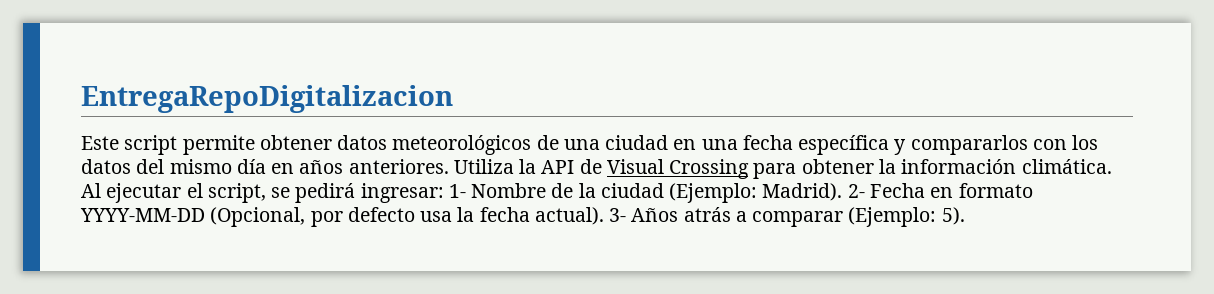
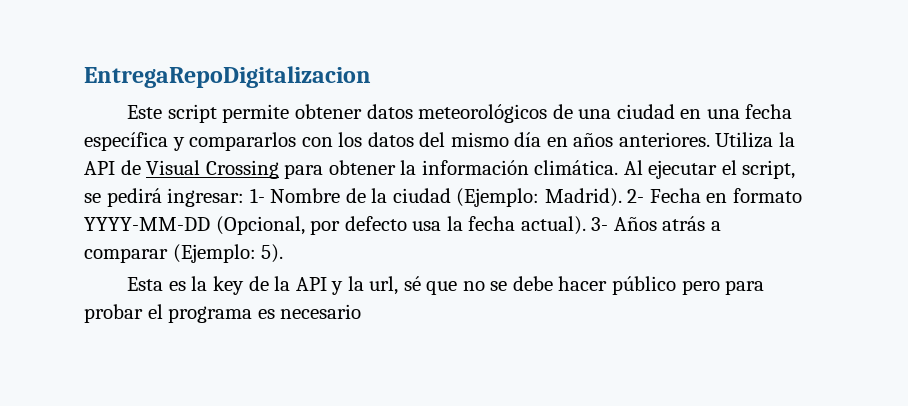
(965, 216) none -> [127,276,765,295] [84,304,362,323] // Esta es la key de la API y la url, sé que no se debe hacer público pero para probar el programa es necesario

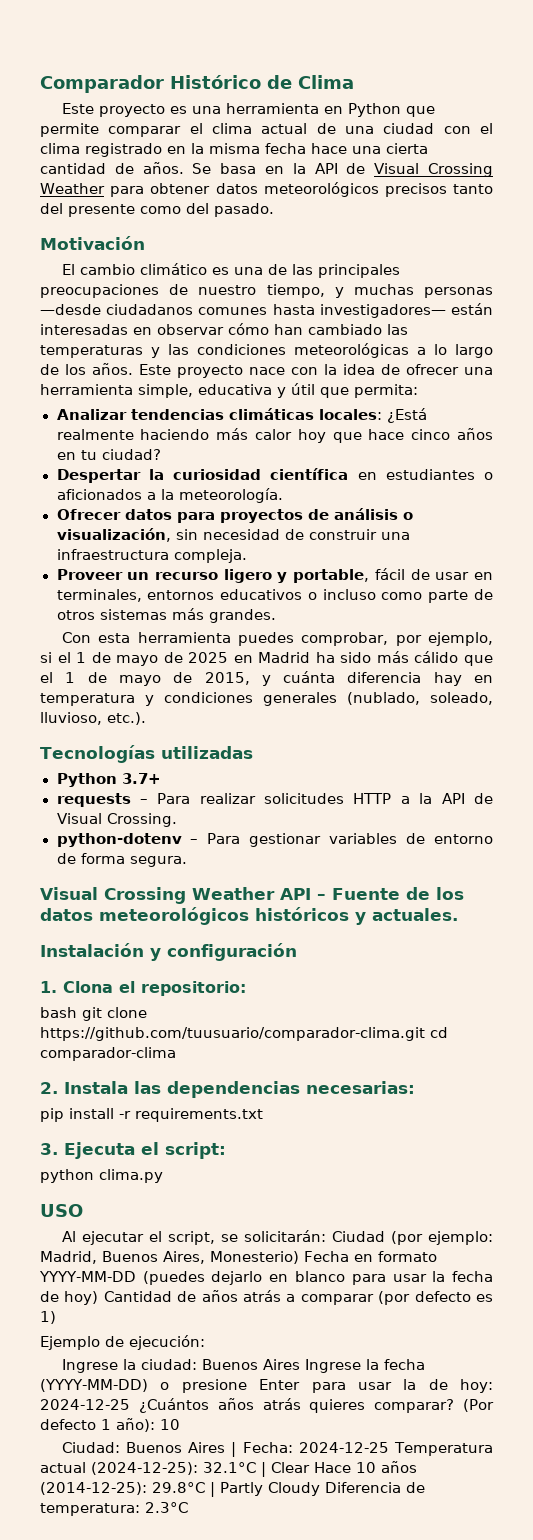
[84,66,371,88] [127,104,793,123] [84,132,774,151] EntregaRepoDigitalizacion // Este script permite obtener datos meteorológicos de una ciudad en una fecha específica y compararlos con los datos del mismo día en años anteriores. Utiliza -> [40,75,354,93] [61,103,435,117] [40,123,493,137] [40,143,428,157] [40,162,284,174] Comparador Histórico de Clima // Este proyecto es una herramienta en Python que permite comparar el clima actual de una ciudad con el clima registrado en la misma fecha hace una cierta cantidad de años. Se basa en
(279, 169) none -> [40,183,105,194] Weather
[400,160,619,175] la información climática. -> [215,182,493,197] [40,203,274,217] [40,236,145,250] [61,263,400,278] [40,284,494,298] [40,303,493,318] [40,323,408,335] [40,343,493,358] [40,363,493,378] [40,383,418,398] [56,408,427,423] [56,428,493,443] [56,449,161,460] [56,468,493,483] [56,488,283,503] [56,508,413,523] [56,528,410,542] [56,549,247,563] [56,568,494,583] [56,589,493,603] [56,608,276,623] [61,632,493,646] [40,651,494,666] [40,671,494,686] [40,692,493,706] [40,712,146,725] [40,745,253,763] [56,773,161,787] [56,793,494,807] [56,813,177,827] [56,833,494,847] [56,853,187,867] [40,887,464,904] [40,907,458,925] [40,943,297,961] [40,981,246,996] [40,1007,147,1021] [40,1027,448,1041] [40,1047,176,1061] [40,1081,415,1098] [40,1108,263,1122] [40,1142,226,1159] [40,1169,163,1183] [40,1204,83,1217] datos meteorológicos precisos tanto del presente como del pasado. // Motivación // El cambio climático es una de las principales preocupaciones de nuestro tiempo, y muchas personas —desde ciudadanos comunes hasta investigadores— están interesadas en observar cómo han cambiado las temperaturas y las condiciones meteorológicas a lo largo de los años. Este proyecto nace con la idea de ofrecer una herramienta simple, educativa y útil que permita: // Analizar tendencias climáticas locales: ¿Está realmente haciendo más calor hoy que hace cinco años en tu ciudad? // Despertar la curiosidad científica en estudiantes o aficionados a la meteorología. // Ofrecer datos para proyectos de análisis o visualización, sin necesidad de construir una infraestructura compleja. // Proveer un recurso ligero y portable, fácil de usar en terminales, entornos educativos o incluso como parte de otros sistemas más grandes. // Con esta herramienta puedes comprobar, por ejemplo, si el 1 de mayo de 2025 en Madrid ha sido más cálido que el 1 de mayo de 2015, y cuánta diferencia hay en temperatura y condiciones generales (nublado, soleado, lluvioso, etc.). // Tecnologías utilizadas // Python 3.7+ // requests – Para realizar solicitudes HTTP a la API de Visual Crossing. // python-dotenv – Para gestionar variables de entorno de forma segura. // Visual Crossing Weather API – Fuente de los datos meteorológicos históricos y actuales. // Instalación y configuración // 1. Clona el repositorio: // bash git clone https://github.com/tuusuario/comparador-clima.git cd comparador-clima // 2. Instala las dependencias necesarias: // pip install -r requirements.txt // 3. Ejecuta el script: // python clima.py // USO //
[106,188,802,207] [84,216,721,235] [84,244,284,263] [127,276,765,295] [84,304,362,323] pedirá ingresar: 1- Nombre de la ciudad (Ejemplo: Madrid). 2- Fecha en formato YYYY-MM-DD (Opcional, por defecto usa la fecha actual). 3- Años atrás a comparar (Ejemplo: 5). // Esta es la key de la API y la url, sé que no se debe hacer público pero para probar el programa es necesario -> [243,1230,493,1245] [40,1251,437,1264] [39,1271,493,1285] [40,1290,493,1305] [40,1311,56,1324] [40,1335,205,1350] [61,1359,425,1373] [40,1379,494,1393] [40,1398,494,1413] [40,1418,180,1432] [61,1442,494,1457] [40,1461,417,1477] [40,1482,425,1497] [40,1502,188,1516] solicitarán: Ciudad (por ejemplo: Madrid, Buenos Aires, Monesterio) Fecha en formato YYYY-MM-DD (puedes dejarlo en blanco para usar la fecha de hoy) Cantidad de años atrás a comparar (por defecto es 1) // Ejemplo de ejecución: // Ingrese la ciudad: Buenos Aires Ingrese la fecha (YYYY-MM-DD) o presione Enter para usar la de hoy: 2024-12-25 ¿Cuántos años atrás quieres comparar? (Por defecto 1 año): 10 // Ciudad: Buenos Aires | Fecha: 2024-12-25 Temperatura actual (2024-12-25): 32.1°C | Clear Hace 10 años (2014-12-25): 29.8°C | Partly Cloudy Diferencia de temperatura: 2.3°C

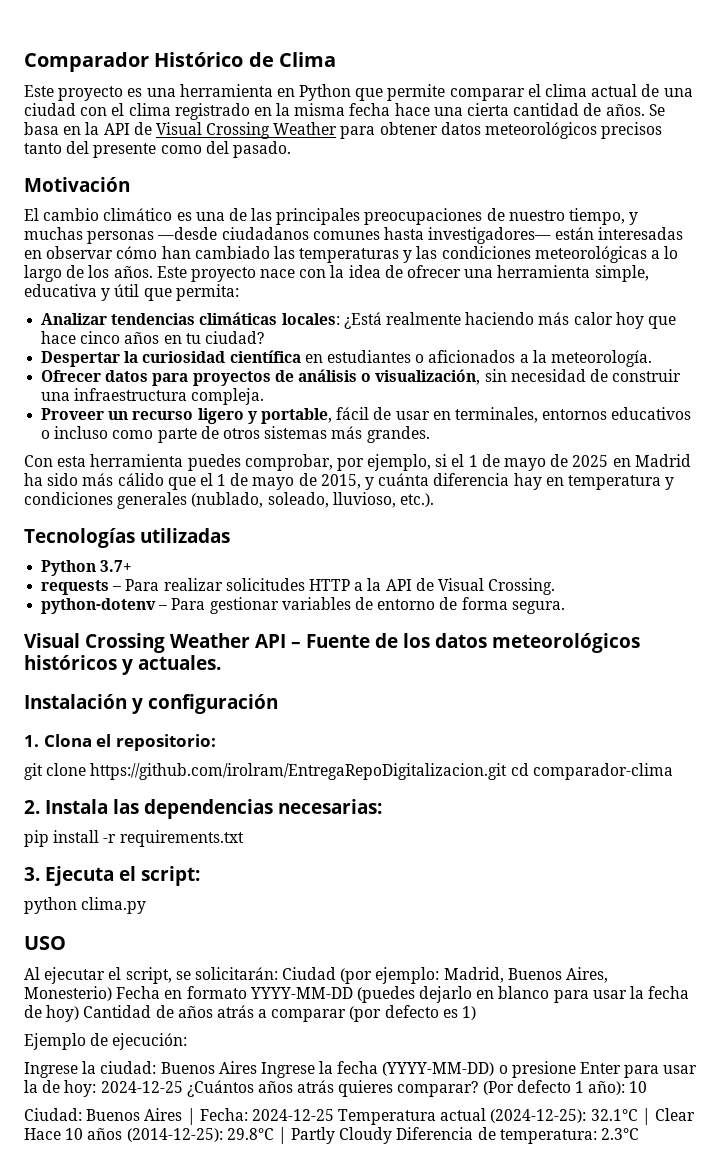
[40,1007,77,1018] bash -> (216, 742) none
[40,1027,425,1041] https://github.com/tuusuario/comparador-clima.git -> [90,763,508,780] https://github.com/irolram/EntregaRepoDigitalizacion.git

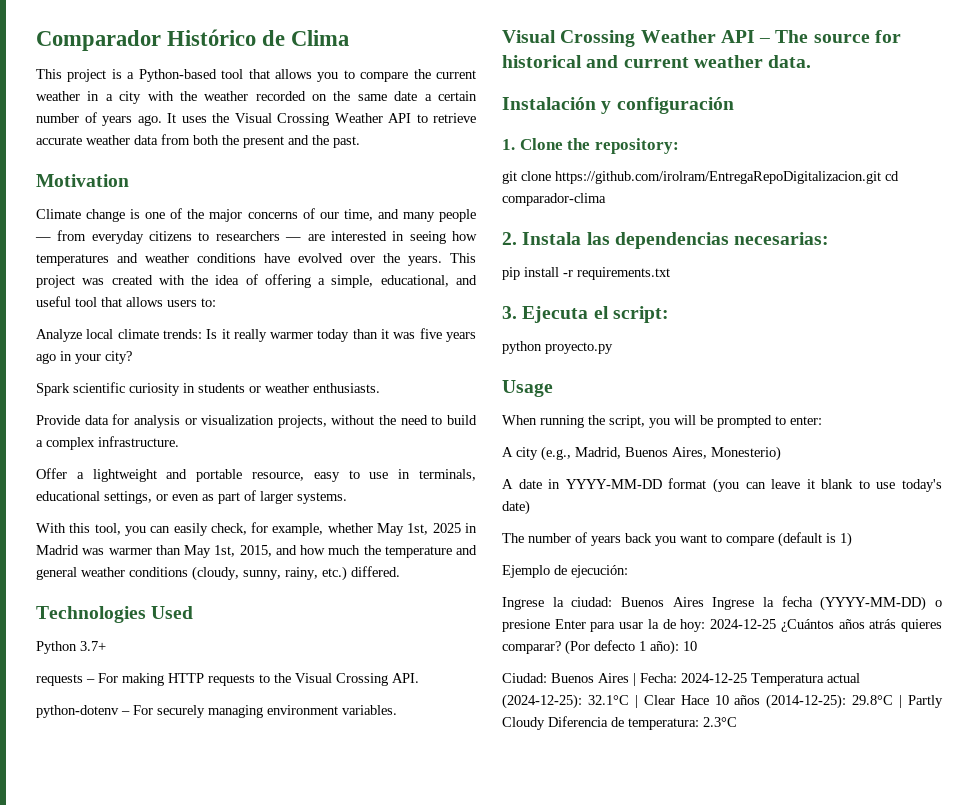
[24,84,693,101] [24,103,665,120] [24,122,663,139] [24,141,291,158] [24,177,130,192] [24,208,639,225] [24,227,684,244] [24,246,679,263] [24,265,649,282] [24,284,239,301] [41,312,676,329] [41,331,264,344] [41,350,652,367] [41,369,682,386] [41,388,265,405] [41,407,692,424] [41,426,430,443] [24,454,691,471] [24,473,675,490] [24,492,434,509] [24,528,230,548] [41,560,133,576] [41,578,556,595] [41,597,565,614] Este proyecto es una herramienta en Python que permite comparar el clima actual de una ciudad con el clima registrado en la misma fecha hace una cierta cantidad de años. Se basa en la API de Visual Crossing Weather para obtener datos meteorológicos precisos tanto del presente como del pasado. // Motivación // El cambio climático es una de las principales preocupaciones de nuestro tiempo, y muchas personas —desde ciudadanos comunes hasta investigadores— están interesadas en observar cómo han cambiado las temperaturas y las condiciones meteorológicas a lo largo de los años. Este proyecto nace con la idea de ofrecer una herramienta simple, educativa y útil que permita: // Analizar tendencias climáticas locales: ¿Está realmente haciendo más calor hoy que hace cinco años en tu ciudad? // Despertar la curiosidad científica en estudiantes o aficionados a la meteorología. // Ofrecer datos para proyectos de análisis o visualización, sin necesidad de construir una infraestructura compleja. // Proveer un recurso ligero y portable, fácil de usar en terminales, entornos educativos o incluso como parte de otros sistemas más grandes. // Con esta herramienta puedes comprobar, por ejemplo, si el 1 de mayo de 2025 en Madrid ha sido más cálido que el 1 de mayo de 2015, y cuánta diferencia hay en temperatura y condiciones generales (nublado, soleado, lluvioso, etc.). // Tecnologías utilizadas // Python 3.7+ // requests – Para realizar solicitudes HTTP a la API de Visual Crossing. // python-dotenv – Para gestionar variables de entorno de forma segura. -> [36,69,477,82] [36,91,477,104] [36,112,476,126] [36,134,360,148] [36,174,129,187] [36,208,477,222] [35,230,478,244] [36,253,476,266] [36,274,477,288] [36,296,216,307] [36,328,477,342] [36,351,132,364] [36,382,380,396] [36,414,477,428] [36,436,179,450] [36,468,477,482] [36,490,347,504] [36,522,478,536] [36,545,477,558] [36,566,400,581] [36,606,194,623] [36,641,106,654] [36,673,419,686] [36,705,397,718] This project is a Python-based tool that allows you to compare the current weather in a city with the weather recorded on the same date a certain number of years ago. It uses the Visual Crossing Weather API to retrieve accurate weather data from both the present and the past. // Motivation // Climate change is one of the major concerns of our time, and many people — from everyday citizens to researchers — are interested in seeing how temperatures and weather conditions have evolved over the years. This project was created with the idea of offering a simple, educational, and useful tool that allows users to: // Analyze local climate trends: Is it really warmer today than it was five years ago in your city? // Spark scientific curiosity in students or weather enthusiasts. // Provide data for analysis or visualization projects, without the need to build a complex infrastructure. // Offer a lightweight and portable resource, easy to use in terminals, educational settings, or even as part of larger systems. // With this tool, you can easily check, for example, whether May 1st, 2025 in Madrid was warmer than May 1st, 2015, and how much the temperature and general weather conditions (cloudy, sunny, rainy, etc.) differed. // Technologies Used // Python 3.7+ // requests – For making HTTP requests to the Visual Crossing API. // python-dotenv – For securely managing environment variables.
[306,633,640,653] [24,655,221,675] Fuente de los datos meteorológicos históricos y actuales. -> [775,30,901,43] [502,55,812,68] The source for historical and current weather data.
[43,734,216,751] Clona el repositorio: -> [519,138,679,154] Clone the repository:
[81,897,147,914] [24,936,66,950] [24,967,609,984] [24,986,690,1003] [24,1005,458,1022] clima.py // USO // Al ejecutar el script, se solicitarán: Ciudad (por ejemplo: Madrid, Buenos Aires, Monesterio) Fecha en formato YYYY-MM-DD (puedes dejarlo en blanco para usar la fecha de hoy) Cantidad de años atrás a comparar (por defecto es -> [545,342,613,354] [502,380,553,397] [502,415,822,428] [502,446,781,461] [502,478,942,493] [502,500,530,515] [502,532,836,547] proyecto.py // Usage // When running the script, you will be prompted to enter: // A city (e.g., Madrid, Buenos Aires, Monesterio) // A date in YYYY-MM-DD format (you can leave it blank to use today's date) // The number of years back you want to compare (default is

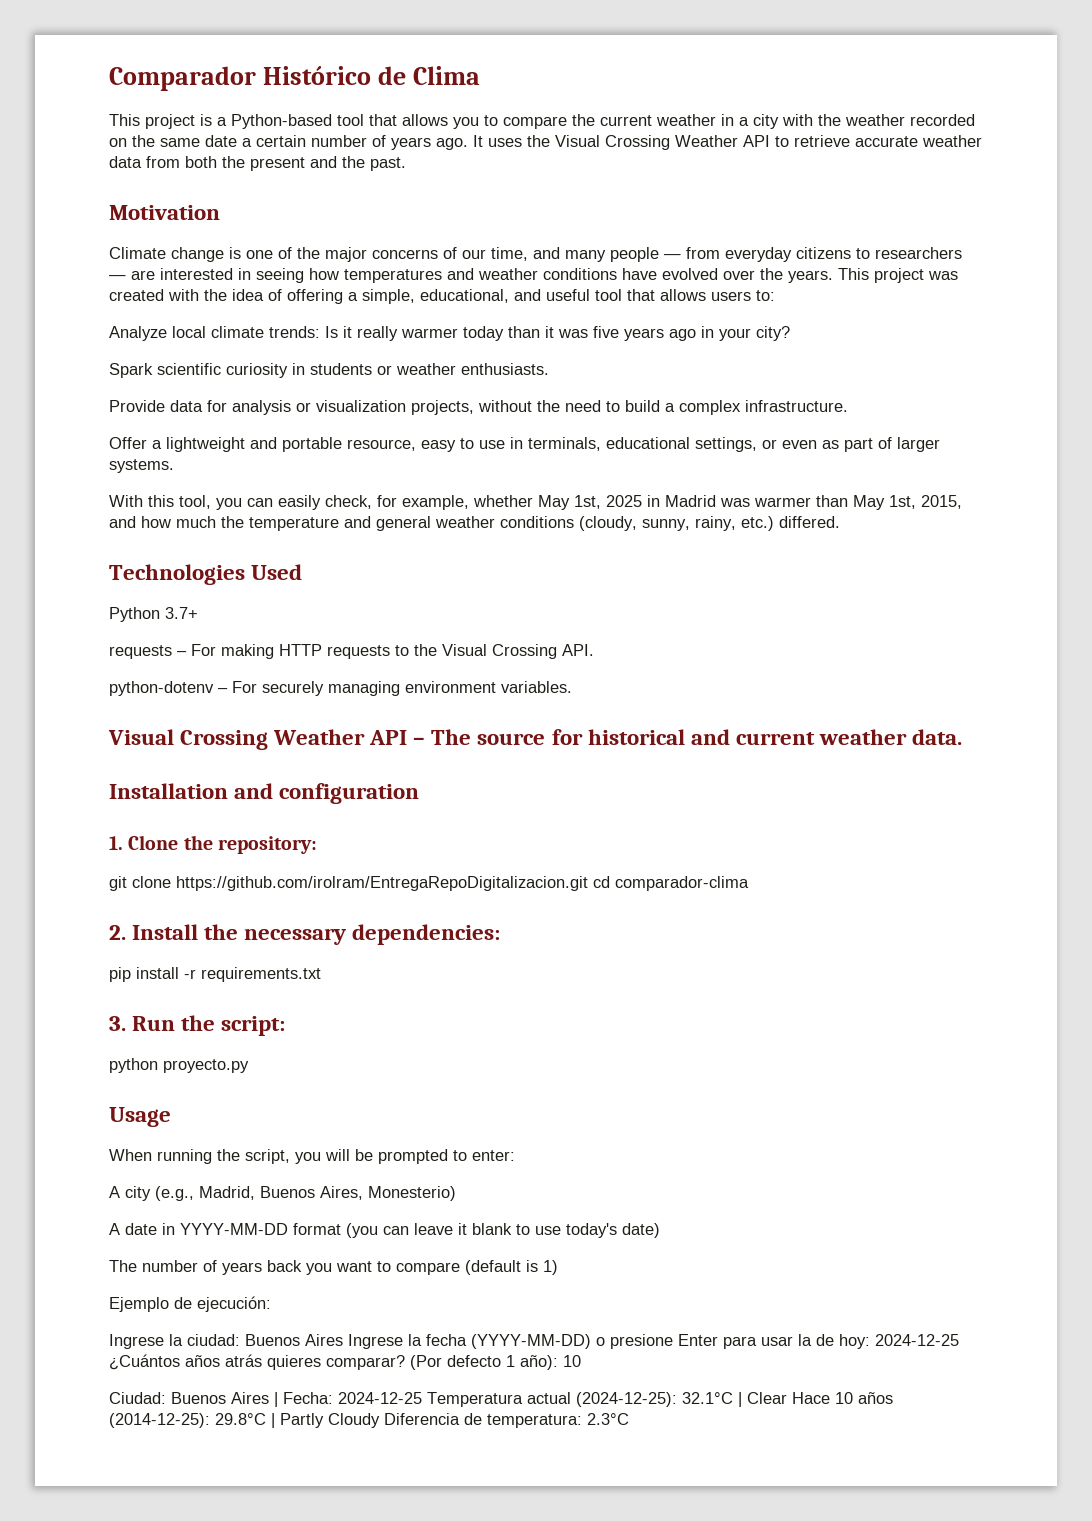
[502,97,734,114] Instalación y configuración -> [109,783,420,804] Installation and configuration
[522,232,830,249] Instala las dependencias necesarias: -> [132,924,501,945] Install the necessary dependencies:
[522,306,609,323] Ejecuta el -> [132,1015,216,1031] Run the

